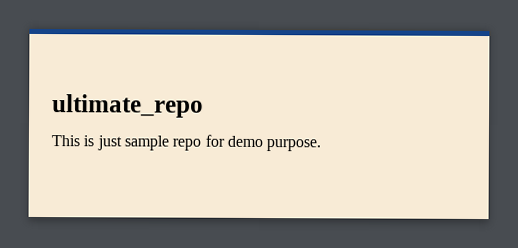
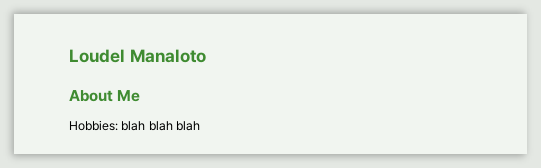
[52,94,204,118] [51,134,322,152] ultimate_repo // This is just sample repo for demo purpose. -> [69,49,206,63] [69,90,141,102] [69,120,201,131] Loudel Manaloto // About Me // Hobbies: blah blah blah

